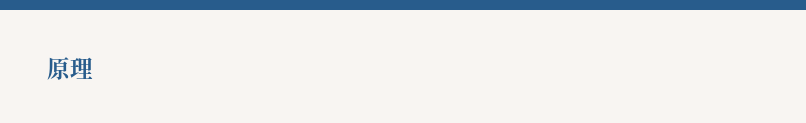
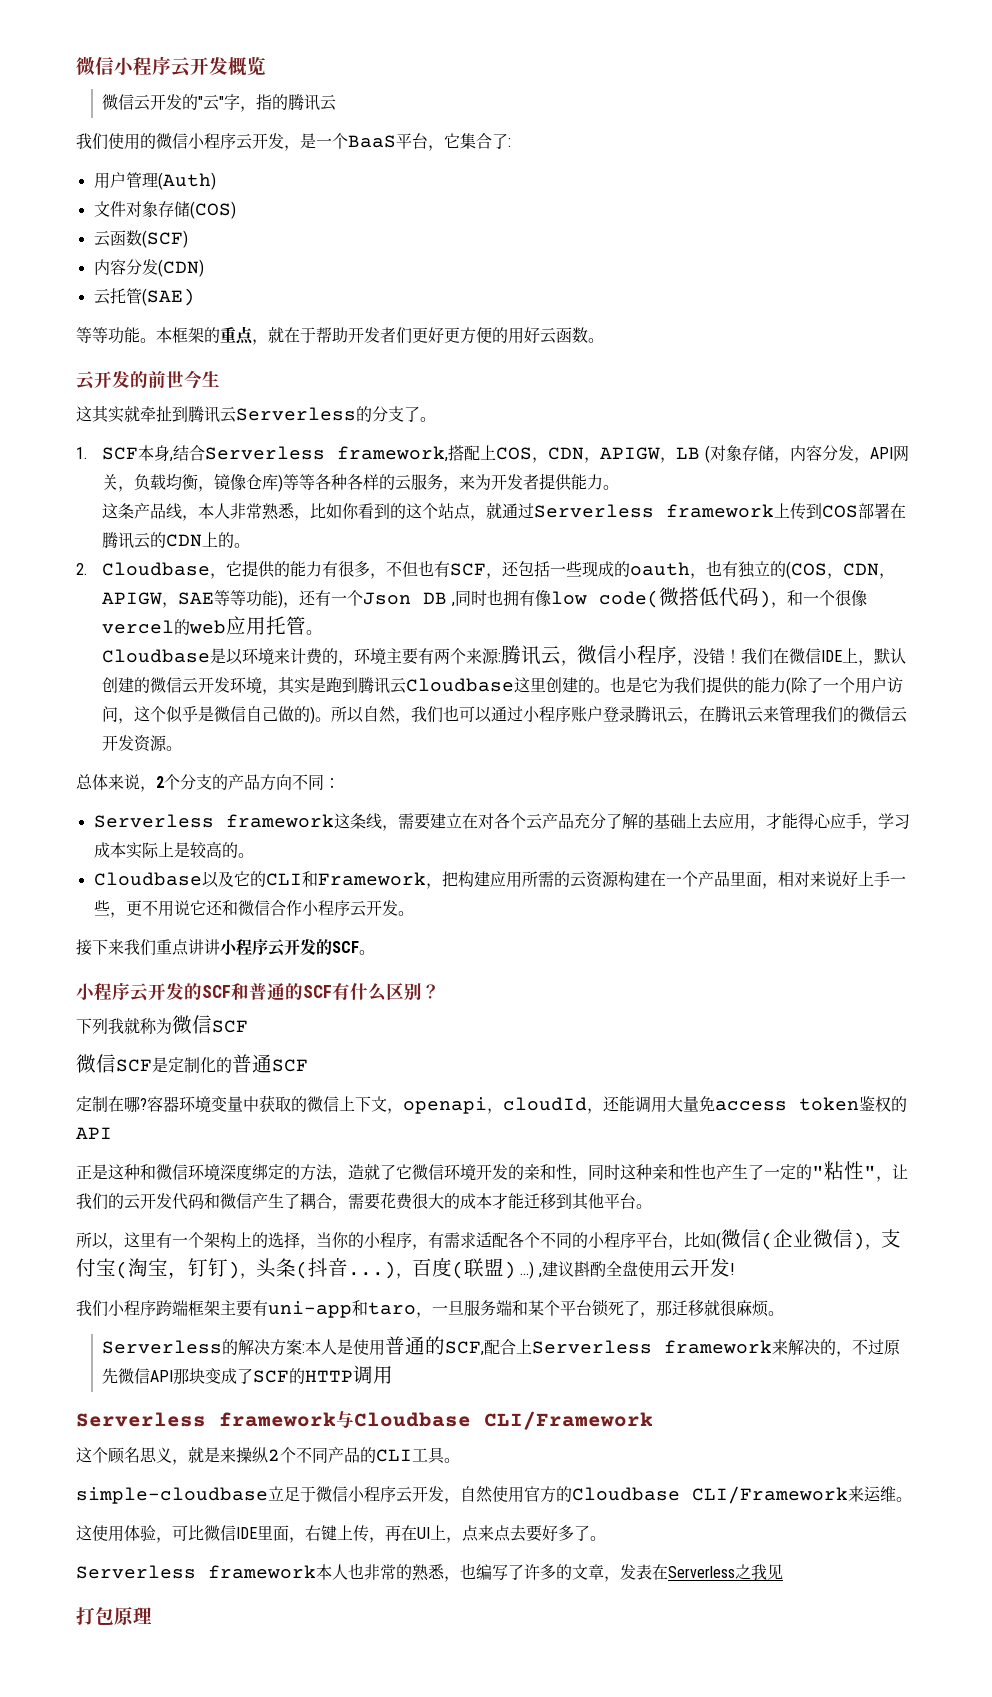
(47, 68) none -> [76,56,266,77] [102,94,337,112] [76,133,511,151] [93,172,216,190] [93,201,236,219] [93,230,188,248] [93,259,204,277] [93,288,195,306] [76,326,604,345] [76,370,220,390] [76,406,436,423] [76,445,909,463] [102,473,620,492] [102,503,907,521] [102,532,251,549] [76,560,896,579] [102,587,867,608] [102,616,323,635] [102,645,907,666] [102,676,904,695] [102,705,908,724] [102,735,183,752] [76,774,340,792] [93,813,910,831] [93,841,254,859] [93,871,906,889] [93,900,414,918] [76,939,375,957] [76,982,440,1002] [76,1015,248,1034] [76,1054,308,1073] [76,1095,907,1114] [76,1127,112,1139] [76,1161,908,1182] [76,1192,652,1211] [76,1229,901,1250] [76,1258,734,1279] [76,1299,784,1318] [102,1336,901,1357] [102,1365,394,1385] [76,1411,653,1430] [76,1447,460,1465] [76,1486,912,1504] [76,1525,606,1543] [76,1563,783,1582] [76,1607,114,1625] 微信小程序云开发概览 // 微信云开发的"云"字，指的腾讯云 // 我们使用的微信小程序云开发，是一个BaaS平台，它集合了: // 用户管理(Auth) // 文件对象存储(COS) // 云函数(SCF) // 内容分发(CDN) // 云托管(SAE) // 等等功能。本框架的重点，就在于帮助开发者们更好更方便的用好云函数。 // 云开发的前世今生 // 这其实就牵扯到腾讯云Serverless的分支了。 // 1. SCF本身,结合Serverless framework,搭配上COS，CDN，APIGW，LB (对象存储，内容分发，API网关，负载均衡，镜像仓库)等等各种各样的云服务，来为开发者提供能力。 // 这条产品线，本人非常熟悉，比如你看到的这个站点，就通过Serverless framework上传到COS部署在腾讯云的CDN上的。 // 2. Cloudbase，它提供的能力有很多，不但也有SCF，还包括一些现成的oauth，也有独立的(COS，CDN，APIGW，SAE等等功能)，还有一个Json DB ,同时也拥有像low code(微搭低代码)，和一个很像vercel的web应用托管。 // Cloudbase是以环境来计费的，环境主要有两个来源:腾讯云，微信小程序，没错！我们在微信IDE上，默认创建的微信云开发环境，其实是跑到腾讯云Cloudbase这里创建的。也是它为我们提供的能力(除了一个用户访问，这个似乎是微信自己做的)。所以自然，我们也可以通过小程序账户登录腾讯云，在腾讯云来管理我们的微信云开发资源。 // 总体来说，2个分支的产品方向不同： // Serverless framework这条线，需要建立在对各个云产品充分了解的基础上去应用，才能得心应手，学习成本实际上是较高的。 // Cloudbase以及它的CLI和Framework，把构建应用所需的云资源构建在一个产品里面，相对来说好上手一些，更不用说它还和微信合作小程序云开发。 // 接下来我们重点讲讲小程序云开发的SCF。 // 小程序云开发的SCF和普通的SCF有什么区别？ // 下列我就称为微信SCF // 微信SCF是定制化的普通SCF // 定制在哪?容器环境变量中获取的微信上下文，openapi，cloudId，还能调用大量免access token鉴权的API // 正是这种和微信环境深度绑定的方法，造就了它微信环境开发的亲和性，同时这种亲和性也产生了一定的"粘性"，让我们的云开发代码和微信产生了耦合，需要花费很大的成本才能迁移到其他平台。 // 所以，这里有一个架构上的选择，当你的小程序，有需求适配各个不同的小程序平台，比如(微信(企业微信)，支付宝(淘宝，钉钉)，头条(抖音...)，百度(联盟) ...) ,建议斟酌全盘使用云开发! // 我们小程序跨端框架主要有uni-app和taro，一旦服务端和某个平台锁死了，那迁移就很麻烦。 // Serverless的解决方案:本人是使用普通的SCF,配合上Serverless framework来解决的，不过原先微信API那块变成了SCF的HTTP调用 // Serverless framework与Cloudbase CLI/Framework // 这个顾名思义，就是来操纵2个不同产品的CLI工具。 // simple-cloudbase立足于微信小程序云开发，自然使用官方的Cloudbase CLI/Framework来运维。 // 这使用体验，可比微信IDE里面，右键上传，再在UI上，点来点去要好多了。 // Serverless framework本人也非常的熟悉，也编写了许多的文章，发表在Serverless之我见 // 打包

